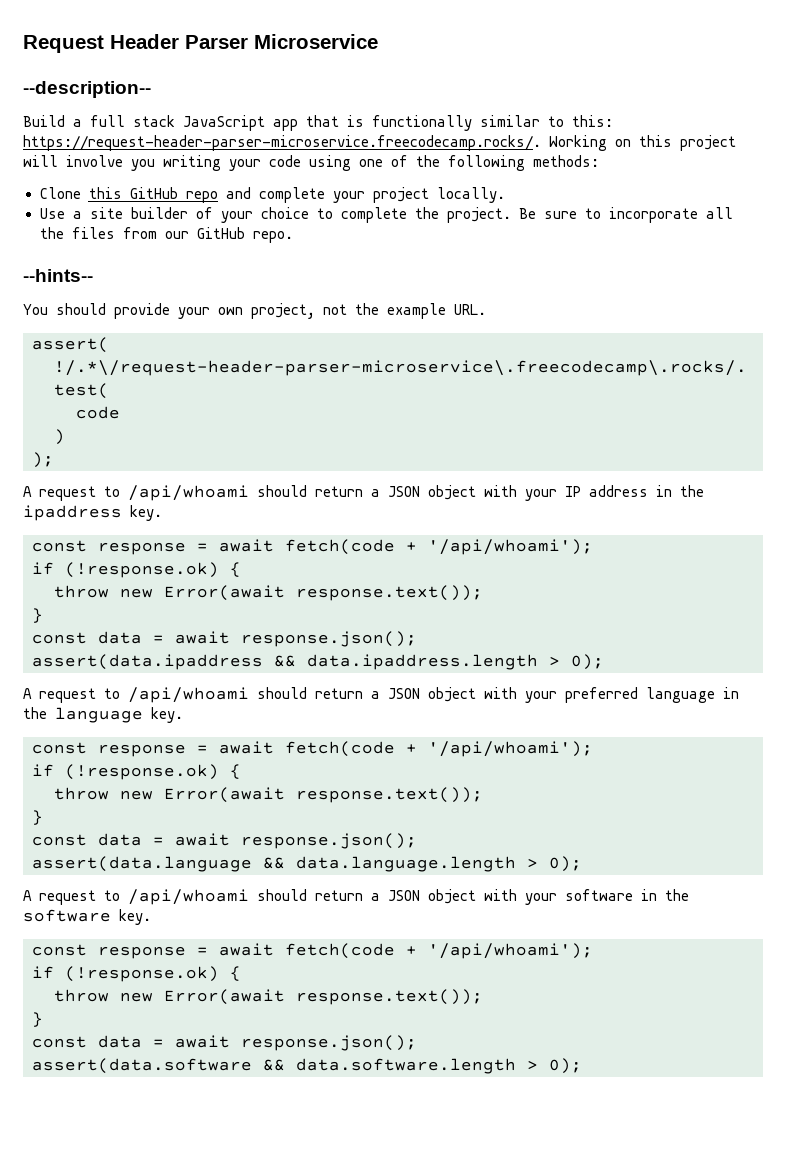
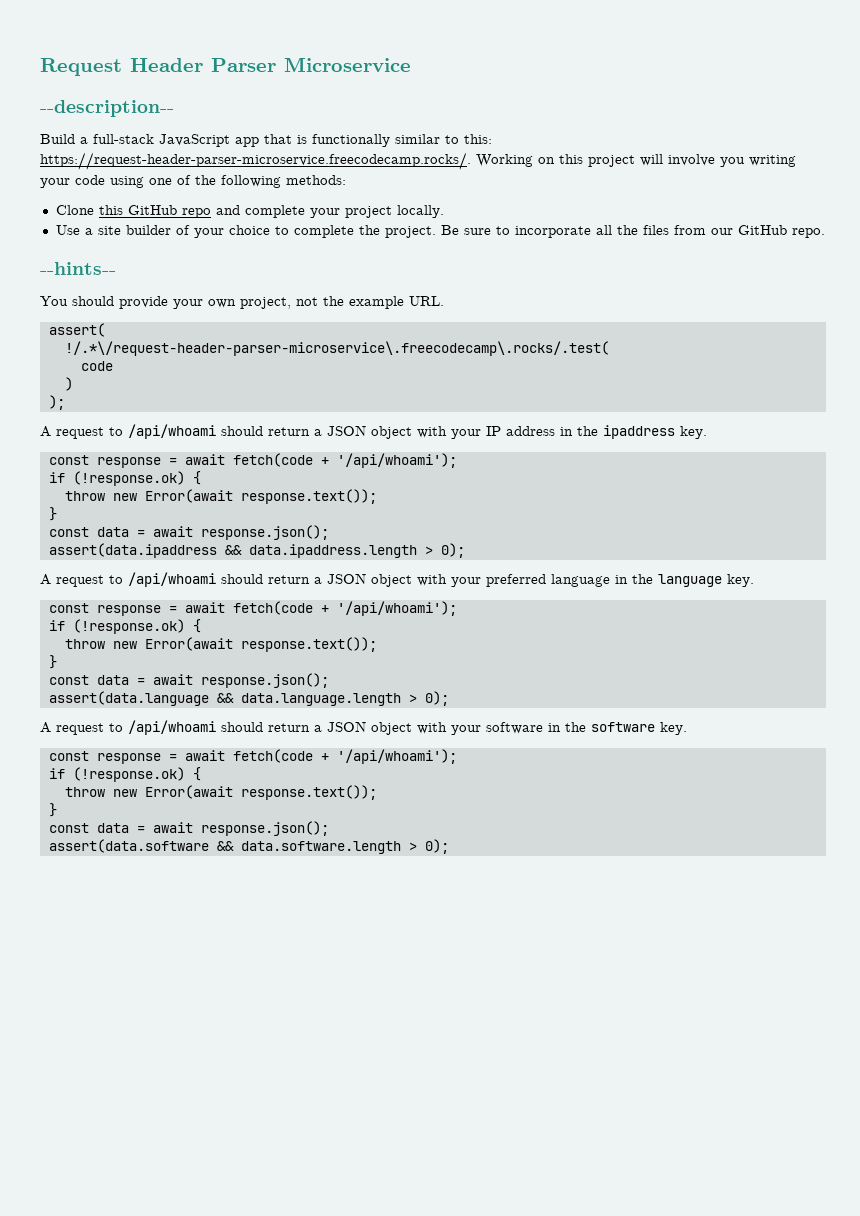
[90,115,175,127] full stack -> [93,134,154,144] full-stack

